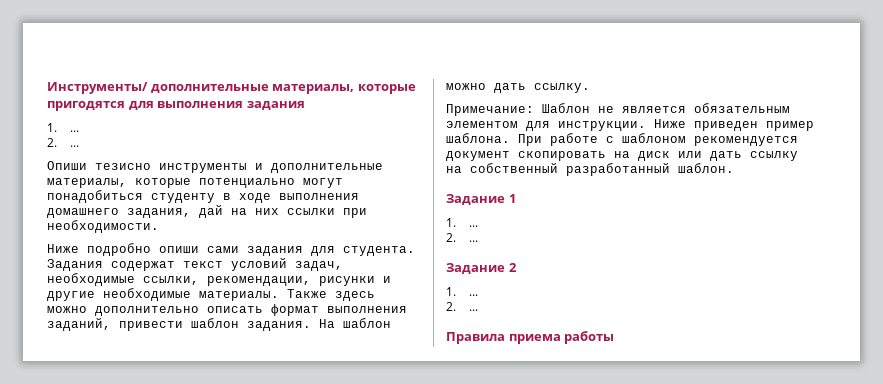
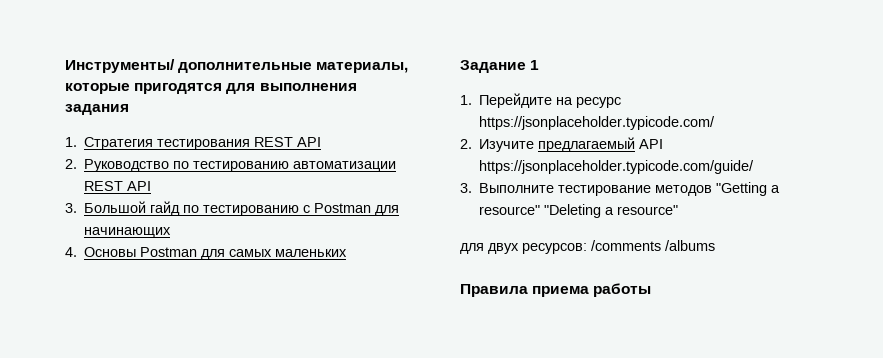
[69,130,79,132] [47,138,79,147] [47,161,383,173] [47,178,343,188] [47,190,359,203] [47,205,367,218] [47,220,159,233] [47,243,415,256] [47,258,343,271] [47,273,391,286] [47,288,375,301] [47,304,407,316] [47,318,391,331] [446,83,590,93] [446,103,790,116] [446,119,814,131] [446,133,798,146] [446,151,798,161] [446,163,734,176] [446,194,516,205] [446,218,478,227] [446,233,478,242] [446,263,517,274] [446,287,478,296] [446,302,478,311] ... // 2. ... // Опиши тезисно инструменты и дополнительные материалы, которые потенциально могут понадобиться студенту в ходе выполнения домашнего задания, дай на них ссылки при необходимости. // Ниже подробно опиши сами задания для студента. Задания содержат текст условий задач, необходимые ссылки, рекомендации, рисунки и другие необходимые материалы. Также здесь можно дополнительно описать формат выполнения заданий, привести шаблон задания. На шаблон можно дать ссылку. // Примечание: Шаблон не является обязательным элементом для инструкции. Ниже приведен пример шаблона. При работе с шаблоном рекомендуется документ скопировать на диск или дать ссылку на собственный разработанный шаблон. // Задание 1 // 1. ... // 2. ... // Задание 2 // 1. ... // 2. ... -> [84,137,322,150] [65,159,397,172] [84,181,152,191] [65,201,400,216] [84,227,172,238] [65,247,348,260] [460,60,540,73] [460,93,622,108] [479,116,716,130] [460,137,664,152] [479,160,755,174] [460,182,781,196] [479,204,679,218] [460,240,715,254] Стратегия тестирования REST API // 2. Руководство по тестированию автоматизации REST API // 3. Большой гайд по тестированию с Postman для начинающих // 4. Основы Postman для самых маленьких // Задание 1 // 1. Перейдите на ресурс https://jsonplaceholder.typicode.com/ // 2. Изучите предлагаемый API https://jsonplaceholder.typicode.com/guide/ // 3. Выполните тестирование методов "Getting a resource" "Deleting a resource" // для двух ресурсов: /comments /albums

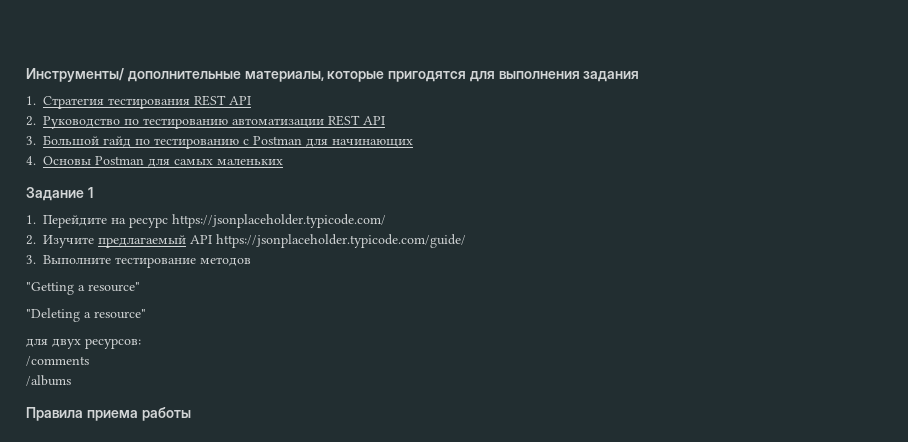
(713, 190) none -> (251, 261) //
(541, 210) none -> (140, 287) //
(587, 248) none -> (141, 343) //
(661, 245) none -> (89, 361) //

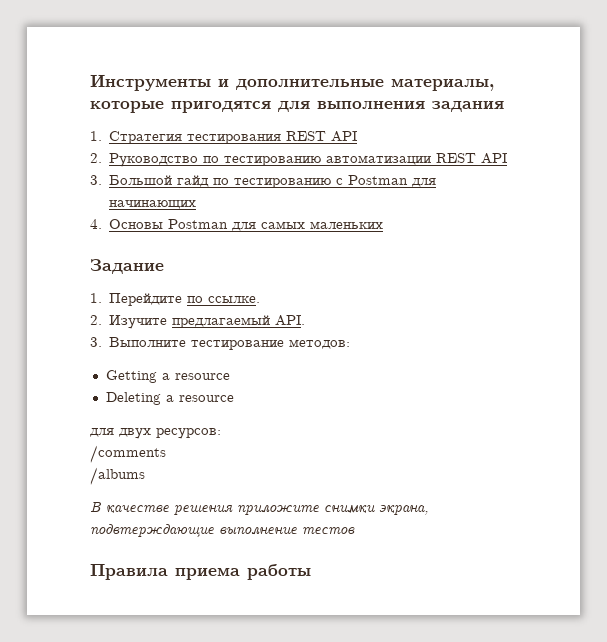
[26,68,124,82] Инструменты/ -> [90,74,229,91] Инструменты и
[87,187,93,198] 1 -> (164, 266) none
[111,214,386,228] на ресурс https://jsonplaceholder.typicode.com/ -> [187,296,261,303] по ссылке.
[190,234,466,248] API https://jsonplaceholder.typicode.com/guide/ -> [275,315,306,326] API.
[200,257,251,266] [26,282,140,295] [26,308,146,322] методов // "Getting a resource" // "Deleting a resource" -> [289,339,351,349] [105,370,230,383] [105,392,234,405] методов: // Getting a resource // Deleting a resource
(71, 380) none -> [90,502,429,516] [90,524,355,538] // В качестве решения приложите снимки экрана, подвтерждающие выполнение тестов

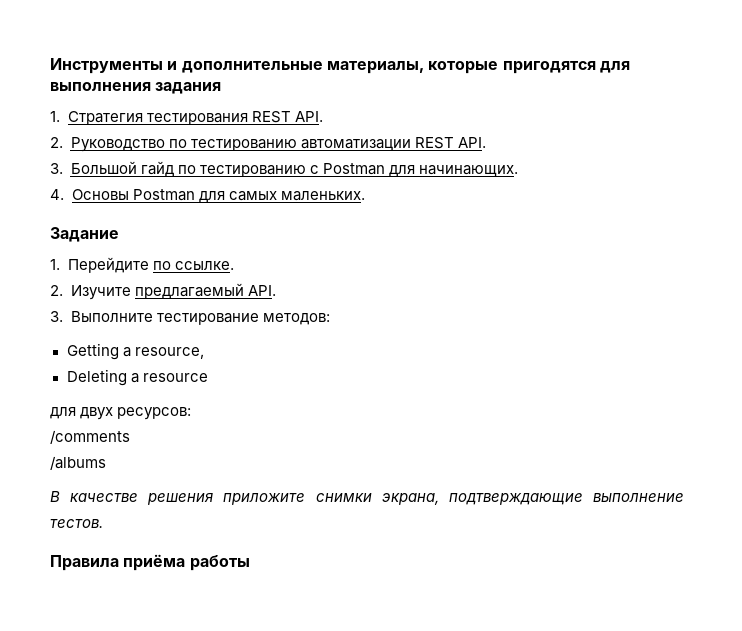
[331,131,358,142] API -> [295,111,324,122] API.
[481,153,508,164] API -> [457,137,486,148] API.
[109,200,197,209] начинающих -> [418,165,518,177] начинающих.
[310,221,384,229] маленьких -> [280,191,365,201] маленьких.
[174,373,230,380] resource -> [134,347,204,359] resource,
[90,524,355,538] подвтерждающие выполнение тестов -> [448,493,684,505] [50,519,103,528] подтверждающие выполнение тестов.
[175,568,240,580] приема -> [123,554,186,571] приёма

